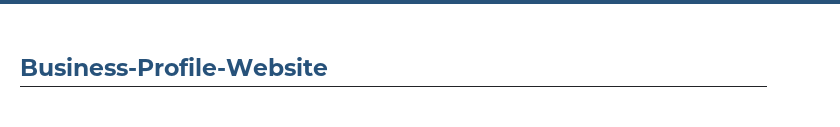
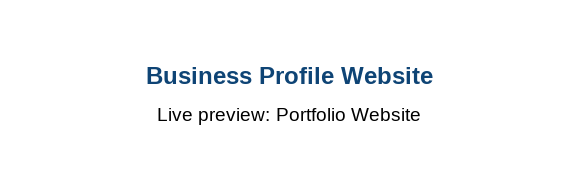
[20,57,328,76] Business-Profile-Website -> [145,67,433,84] [157,108,421,125] Business Profile Website // Live preview: Portfolio Website

